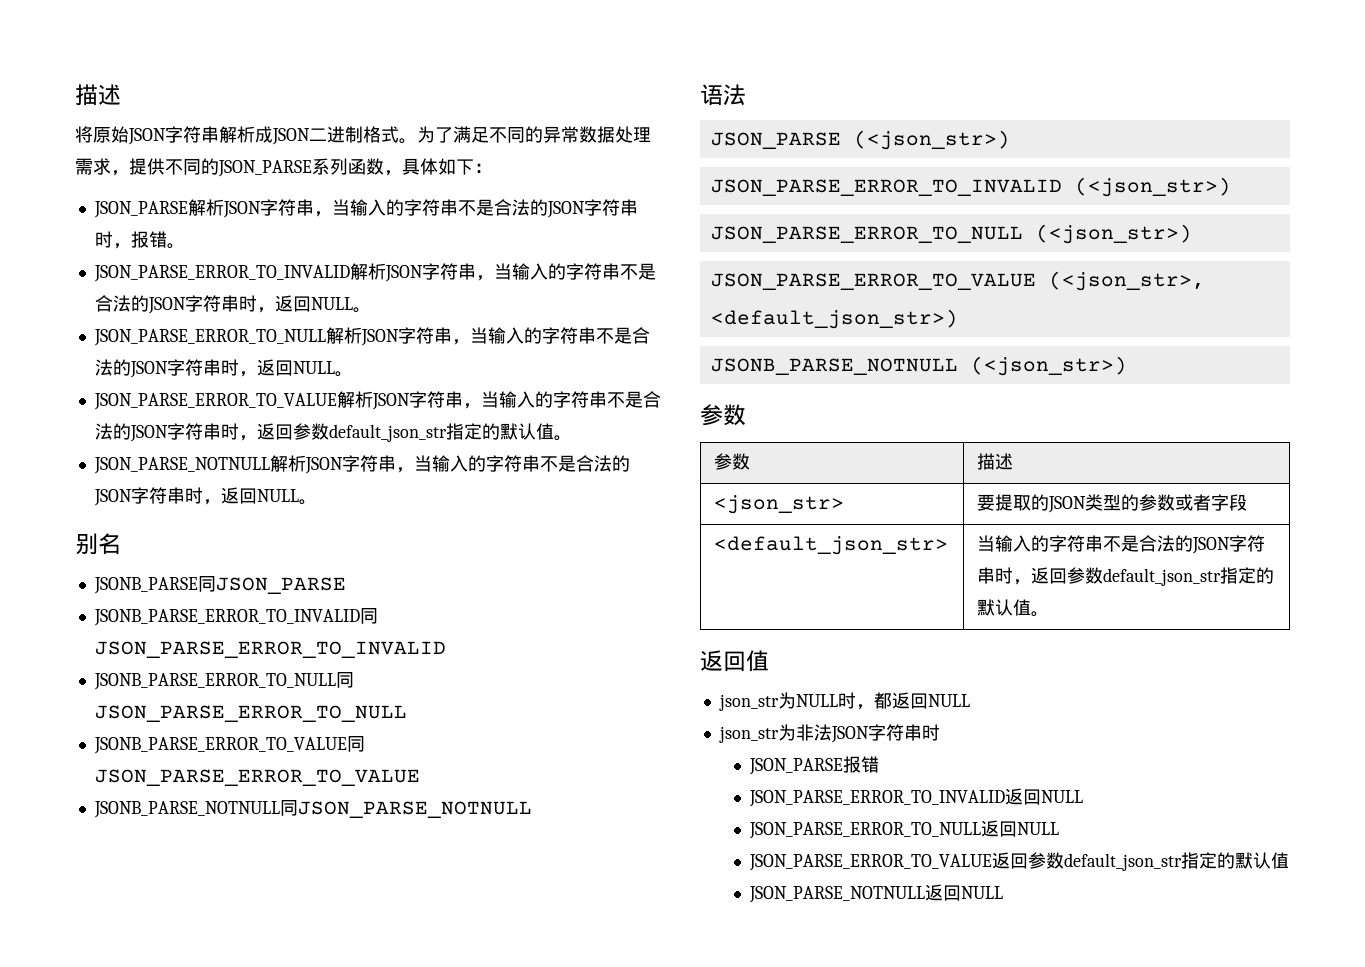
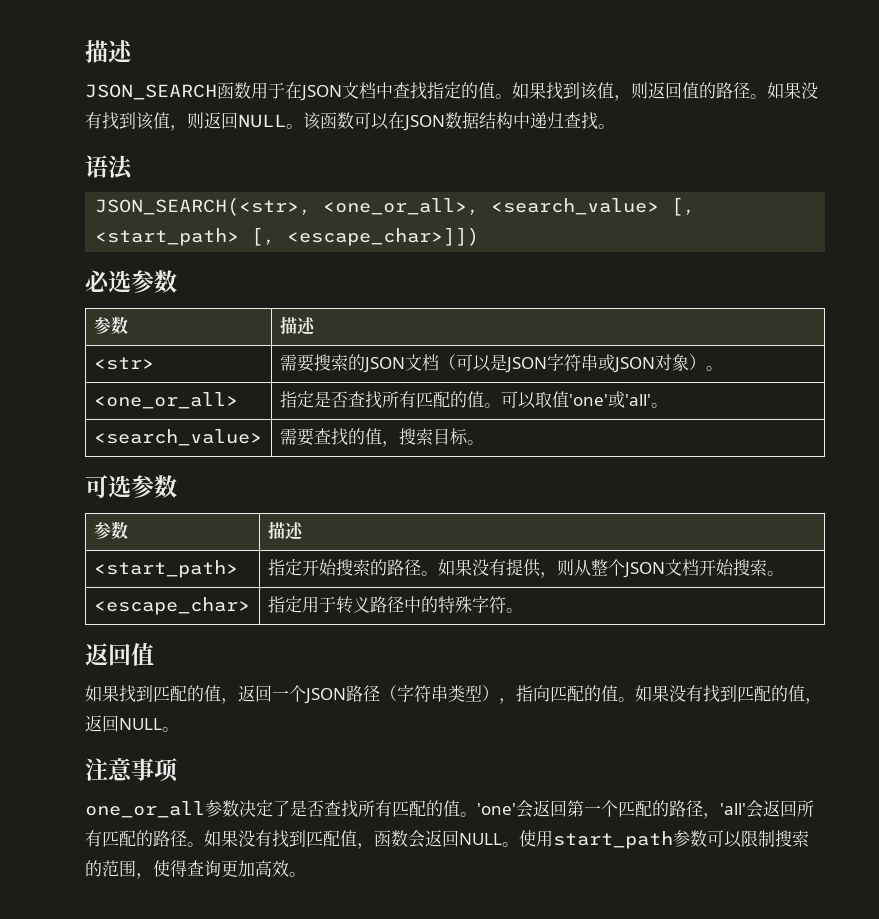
[75,84,121,106] [75,126,651,145] [75,158,492,177] [93,199,638,218] [94,231,185,249] [93,263,656,282] [94,295,371,314] [93,327,650,346] [94,359,353,378] [93,391,661,410] [94,423,572,442] [93,455,630,474] [93,487,317,506] [75,533,121,555] [93,576,346,594] [93,608,378,626] [94,641,446,658] [93,672,354,690] [94,705,407,722] [93,736,365,754] [94,769,420,786] [93,800,532,818] [700,84,746,106] [710,130,1010,150] [710,177,1231,197] [710,224,1192,244] [710,271,1205,291] [710,309,958,329] [710,356,1127,376] [700,404,746,426] [714,453,751,470] [977,453,1014,470] [714,495,845,514] [977,494,1248,513] [714,536,949,555] [977,535,1266,554] [977,567,1275,586] [977,599,1050,617] [700,650,769,672] [718,692,970,711] [718,724,940,743] [749,756,880,775] [749,788,1084,807] [749,820,1060,839] [749,852,1290,871] [749,884,1004,903] 描述 // 将原始JSON字符串解析成JSON二进制格式。为了满足不同的异常数据处理需求，提供不同的JSON_PARSE系列函数，具体如下： // JSON_PARSE解析JSON字符串，当输入的字符串不是合法的JSON字符串时，报错。 // JSON_PARSE_ERROR_TO_INVALID解析JSON字符串，当输入的字符串不是合法的JSON字符串时，返回NULL。 // JSON_PARSE_ERROR_TO_NULL解析JSON字符串，当输入的字符串不是合法的JSON字符串时，返回NULL。 // JSON_PARSE_ERROR_TO_VALUE解析JSON字符串，当输入的字符串不是合法的JSON字符串时，返回参数default_json_str指定的默认值。 // JSON_PARSE_NOTNULL解析JSON字符串，当输入的字符串不是合法的JSON字符串时，返回NULL。 // 别名 // JSONB_PARSE同JSON_PARSE // JSONB_PARSE_ERROR_TO_INVALID同JSON_PARSE_ERROR_TO_INVALID // JSONB_PARSE_ERROR_TO_NULL同JSON_PARSE_ERROR_TO_NULL // JSONB_PARSE_ERROR_TO_VALUE同JSON_PARSE_ERROR_TO_VALUE // JSONB_PARSE_NOTNULL同JSON_PARSE_NOTNULL // 语法 // JSON_PARSE (<json_str>) // JSON_PARSE_ERROR_TO_INVALID (<json_str>) // JSON_PARSE_ERROR_TO_NULL (<json_str>) // JSON_PARSE_ERROR_TO_VALUE (<json_str>, <default_json_str>) // JSONB_PARSE_NOTNULL (<json_str>) // 参数 // 参数 | 描述 // <json_str> | 要提取的JSON类型的参数或者字段 // <default_json_str> | 当输入的字符串不是合法的JSON字符串时，返回参数default_json_str指定的默认值。 // 返回值 // json_str为NULL时，都返回NULL // json_str为非法JSON字符串时 // JSON_PARSE报错 // JSON_PARSE_ERROR_TO_INVALID返回NULL // JSON_PARSE_ERROR_TO_NULL返回NULL // JSON_PARSE_ERROR_TO_VALUE返回参数default_json_str指定的默认值 // JSON_PARSE_NOTNULL返回NULL -> [85,40,133,63] [85,82,818,101] [85,112,615,131] [85,155,133,180] [95,197,696,216] [95,227,480,246] [85,270,177,293] [93,316,128,335] [279,316,316,335] [93,357,154,370] [279,354,723,373] [93,392,238,409] [279,391,668,409] [93,429,262,446] [279,428,484,447] [85,475,177,498] [93,521,128,540] [267,521,304,540] [93,560,238,578] [267,559,784,578] [93,597,250,615] [267,596,523,614] [85,643,154,666] [85,685,822,704] [85,715,179,732] [85,758,179,782] [85,800,814,819] [85,830,809,849] [85,860,306,879] 描述 // JSON_SEARCH函数用于在JSON文档中查找指定的值。如果找到该值，则返回值的路径。如果没有找到该值，则返回NULL。该函数可以在JSON数据结构中递归查找。 // 语法 // JSON_SEARCH(<str>, <one_or_all>, <search_value> [, <start_path> [, <escape_char>]]) // 必选参数 // 参数 | 描述 // <str> | 需要搜索的JSON文档（可以是JSON字符串或JSON对象）。 // <one_or_all> | 指定是否查找所有匹配的值。可以取值'one'或'all'。 // <search_value> | 需要查找的值，搜索目标。 // 可选参数 // 参数 | 描述 // <start_path> | 指定开始搜索的路径。如果没有提供，则从整个JSON文档开始搜索。 // <escape_char> | 指定用于转义路径中的特殊字符。 // 返回值 // 如果找到匹配的值，返回一个JSON路径（字符串类型），指向匹配的值。如果没有找到匹配的值，返回NULL。 // 注意事项 // one_or_all参数决定了是否查找所有匹配的值。'one'会返回第一个匹配的路径，'all'会返回所有匹配的路径。如果没有找到匹配值，函数会返回NULL。使用start_path参数可以限制搜索的范围，使得查询更加高效。

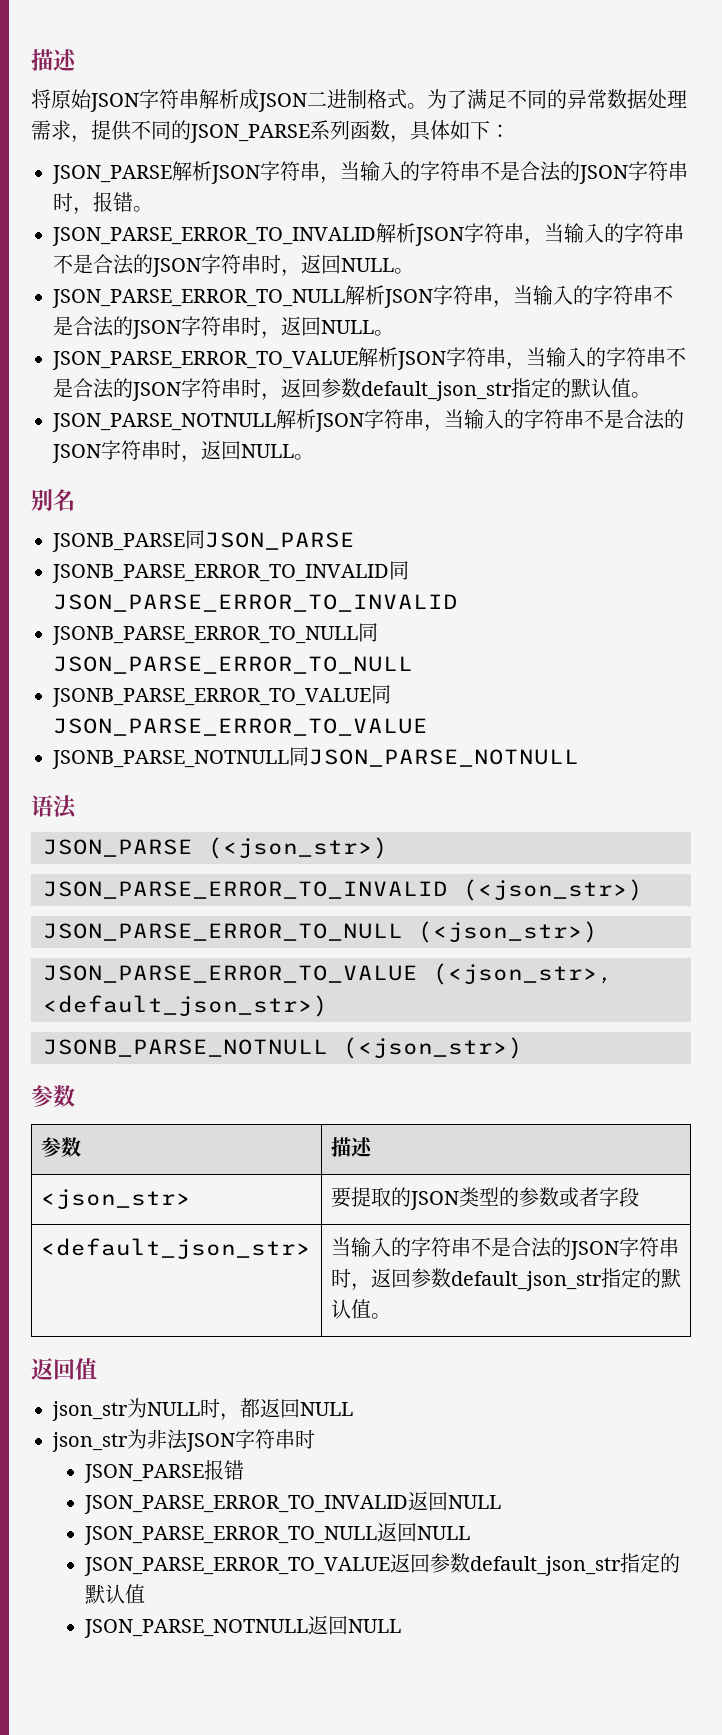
[85,40,133,63] [85,82,818,101] [85,112,615,131] [85,155,133,180] [95,197,696,216] [95,227,480,246] [85,270,177,293] [93,316,128,335] [279,316,316,335] [93,357,154,370] [279,354,723,373] [93,392,238,409] [279,391,668,409] [93,429,262,446] [279,428,484,447] [85,475,177,498] [93,521,128,540] [267,521,304,540] [93,560,238,578] [267,559,784,578] [93,597,250,615] [267,596,523,614] [85,643,154,666] [85,685,822,704] [85,715,179,732] [85,758,179,782] [85,800,814,819] [85,830,809,849] [85,860,306,879] 描述 // JSON_SEARCH函数用于在JSON文档中查找指定的值。如果找到该值，则返回值的路径。如果没有找到该值，则返回NULL。该函数可以在JSON数据结构中递归查找。 // 语法 // JSON_SEARCH(<str>, <one_or_all>, <search_value> [, <start_path> [, <escape_char>]]) // 必选参数 // 参数 | 描述 // <str> | 需要搜索的JSON文档（可以是JSON字符串或JSON对象）。 // <one_or_all> | 指定是否查找所有匹配的值。可以取值'one'或'all'。 // <search_value> | 需要查找的值，搜索目标。 // 可选参数 // 参数 | 描述 // <start_path> | 指定开始搜索的路径。如果没有提供，则从整个JSON文档开始搜索。 // <escape_char> | 指定用于转义路径中的特殊字符。 // 返回值 // 如果找到匹配的值，返回一个JSON路径（字符串类型），指向匹配的值。如果没有找到匹配的值，返回NULL。 // 注意事项 // one_or_all参数决定了是否查找所有匹配的值。'one'会返回第一个匹配的路径，'all'会返回所有匹配的路径。如果没有找到匹配值，函数会返回NULL。使用start_path参数可以限制搜索的范围，使得查询更加高效。 -> [31,49,77,71] [31,89,687,112] [31,120,510,143] [52,161,688,184] [53,192,153,215] [52,223,684,246] [53,254,414,277] [52,285,673,308] [53,316,394,339] [52,347,686,370] [53,378,651,401] [52,409,684,432] [52,440,314,463] [31,489,75,511] [52,530,355,552] [52,561,409,583] [53,594,458,612] [52,623,378,645] [53,656,413,674] [52,685,391,707] [53,718,428,736] [52,747,579,769] [31,795,77,819] [43,837,388,859] [43,879,643,901] [43,921,598,943] [43,963,613,985] [43,995,328,1017] [43,1037,523,1059] [31,1085,75,1107] [40,1137,81,1157] [330,1137,373,1157] [40,1189,191,1209] [330,1187,639,1210] [40,1238,311,1259] [330,1237,679,1260] [330,1268,681,1291] [330,1299,391,1319] [31,1358,97,1380] [52,1398,353,1421] [52,1429,315,1452] [84,1460,245,1483] [84,1491,502,1514] [84,1522,471,1545] [84,1553,681,1576] [85,1584,146,1604] [84,1615,402,1638] 描述 // 将原始JSON字符串解析成JSON二进制格式。为了满足不同的异常数据处理需求，提供不同的JSON_PARSE系列函数，具体如下： // JSON_PARSE解析JSON字符串，当输入的字符串不是合法的JSON字符串时，报错。 // JSON_PARSE_ERROR_TO_INVALID解析JSON字符串，当输入的字符串不是合法的JSON字符串时，返回NULL。 // JSON_PARSE_ERROR_TO_NULL解析JSON字符串，当输入的字符串不是合法的JSON字符串时，返回NULL。 // JSON_PARSE_ERROR_TO_VALUE解析JSON字符串，当输入的字符串不是合法的JSON字符串时，返回参数default_json_str指定的默认值。 // JSON_PARSE_NOTNULL解析JSON字符串，当输入的字符串不是合法的JSON字符串时，返回NULL。 // 别名 // JSONB_PARSE同JSON_PARSE // JSONB_PARSE_ERROR_TO_INVALID同JSON_PARSE_ERROR_TO_INVALID // JSONB_PARSE_ERROR_TO_NULL同JSON_PARSE_ERROR_TO_NULL // JSONB_PARSE_ERROR_TO_VALUE同JSON_PARSE_ERROR_TO_VALUE // JSONB_PARSE_NOTNULL同JSON_PARSE_NOTNULL // 语法 // JSON_PARSE (<json_str>) // JSON_PARSE_ERROR_TO_INVALID (<json_str>) // JSON_PARSE_ERROR_TO_NULL (<json_str>) // JSON_PARSE_ERROR_TO_VALUE (<json_str>, <default_json_str>) // JSONB_PARSE_NOTNULL (<json_str>) // 参数 // 参数 | 描述 // <json_str> | 要提取的JSON类型的参数或者字段 // <default_json_str> | 当输入的字符串不是合法的JSON字符串时，返回参数default_json_str指定的默认值。 // 返回值 // json_str为NULL时，都返回NULL // json_str为非法JSON字符串时 // JSON_PARSE报错 // JSON_PARSE_ERROR_TO_INVALID返回NULL // JSON_PARSE_ERROR_TO_NULL返回NULL // JSON_PARSE_ERROR_TO_VALUE返回参数default_json_str指定的默认值 // JSON_PARSE_NOTNULL返回NULL

